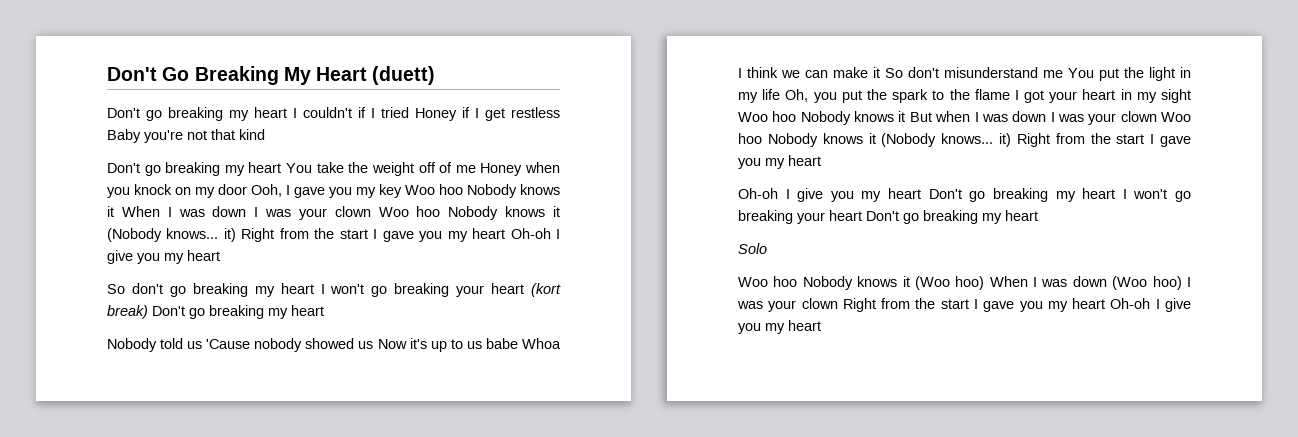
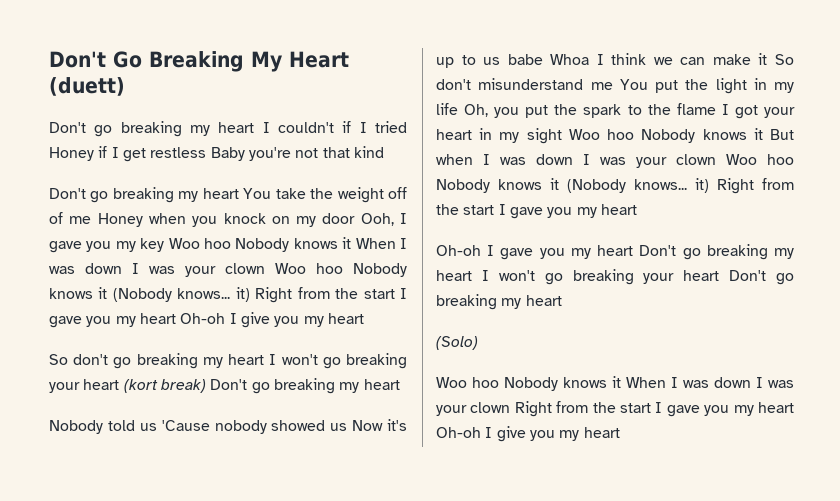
[797,188,824,202] give -> [500,248,534,260] gave
[738,243,767,254] [738,276,1182,290] Solo // Woo hoo Nobody knows it (Woo hoo) When I was down (Woo hoo) -> [436,336,478,350] [436,376,751,391] (Solo) // Woo hoo Nobody knows it When I was down

